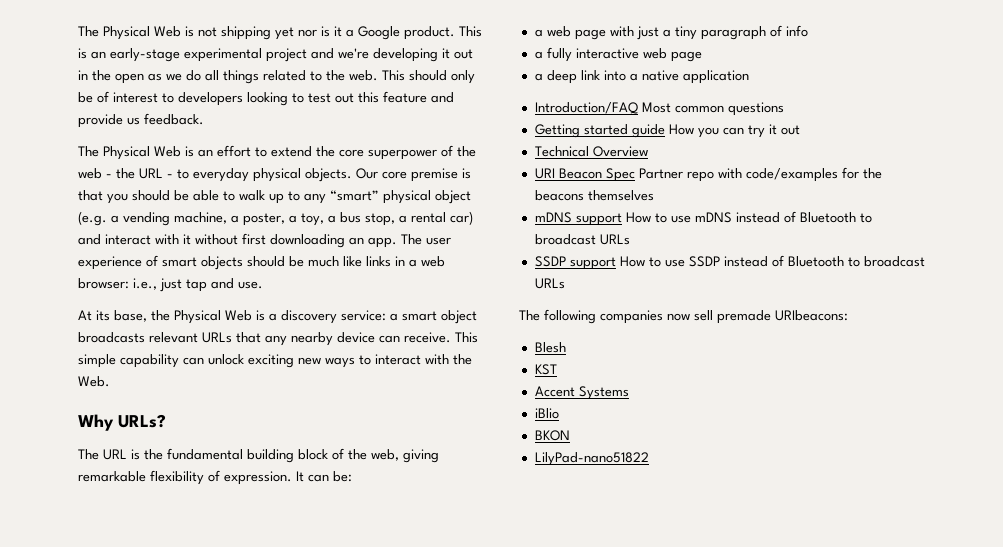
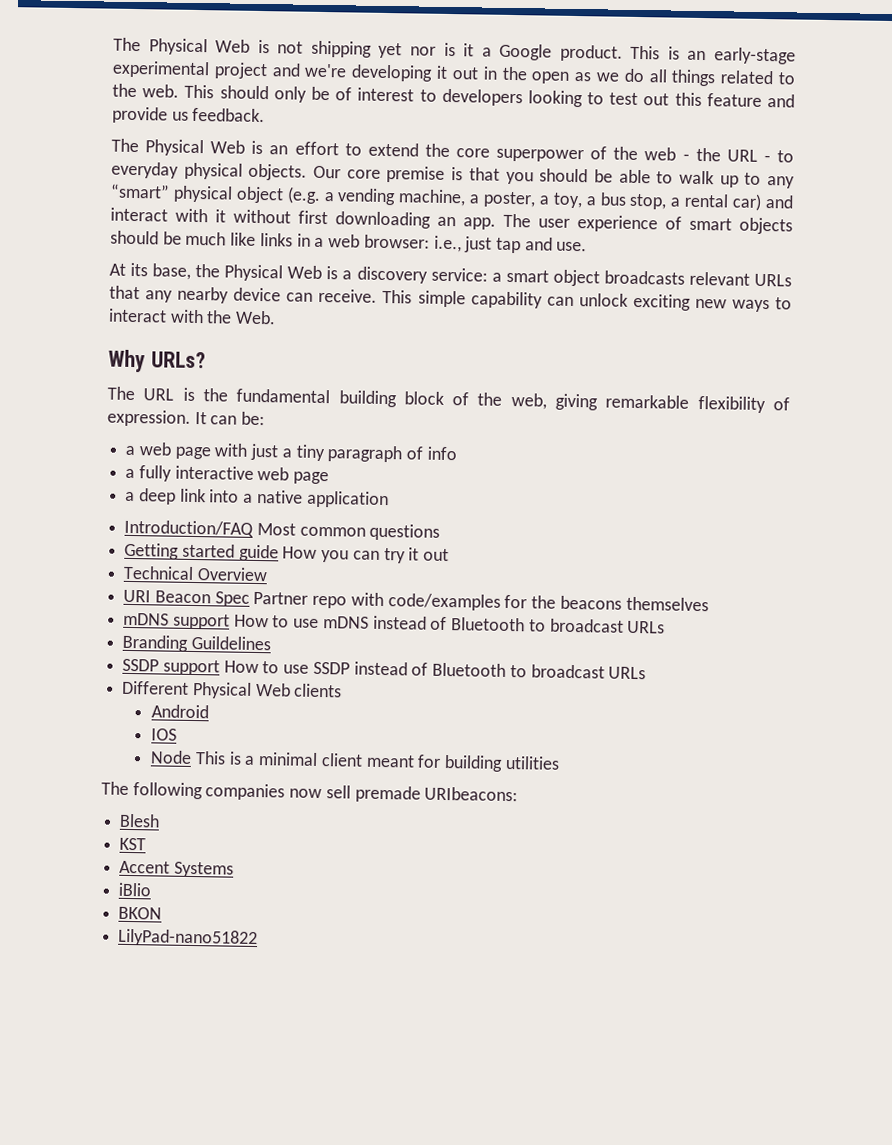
(630, 239) none -> [122,634,271,652] // Branding Guildelines
(565, 283) none -> [122,680,343,699] [151,704,210,719] [151,728,178,741] [150,750,560,772] // Different Physical Web clients // Android // IOS // Node This is a minimal client meant for building utilities

